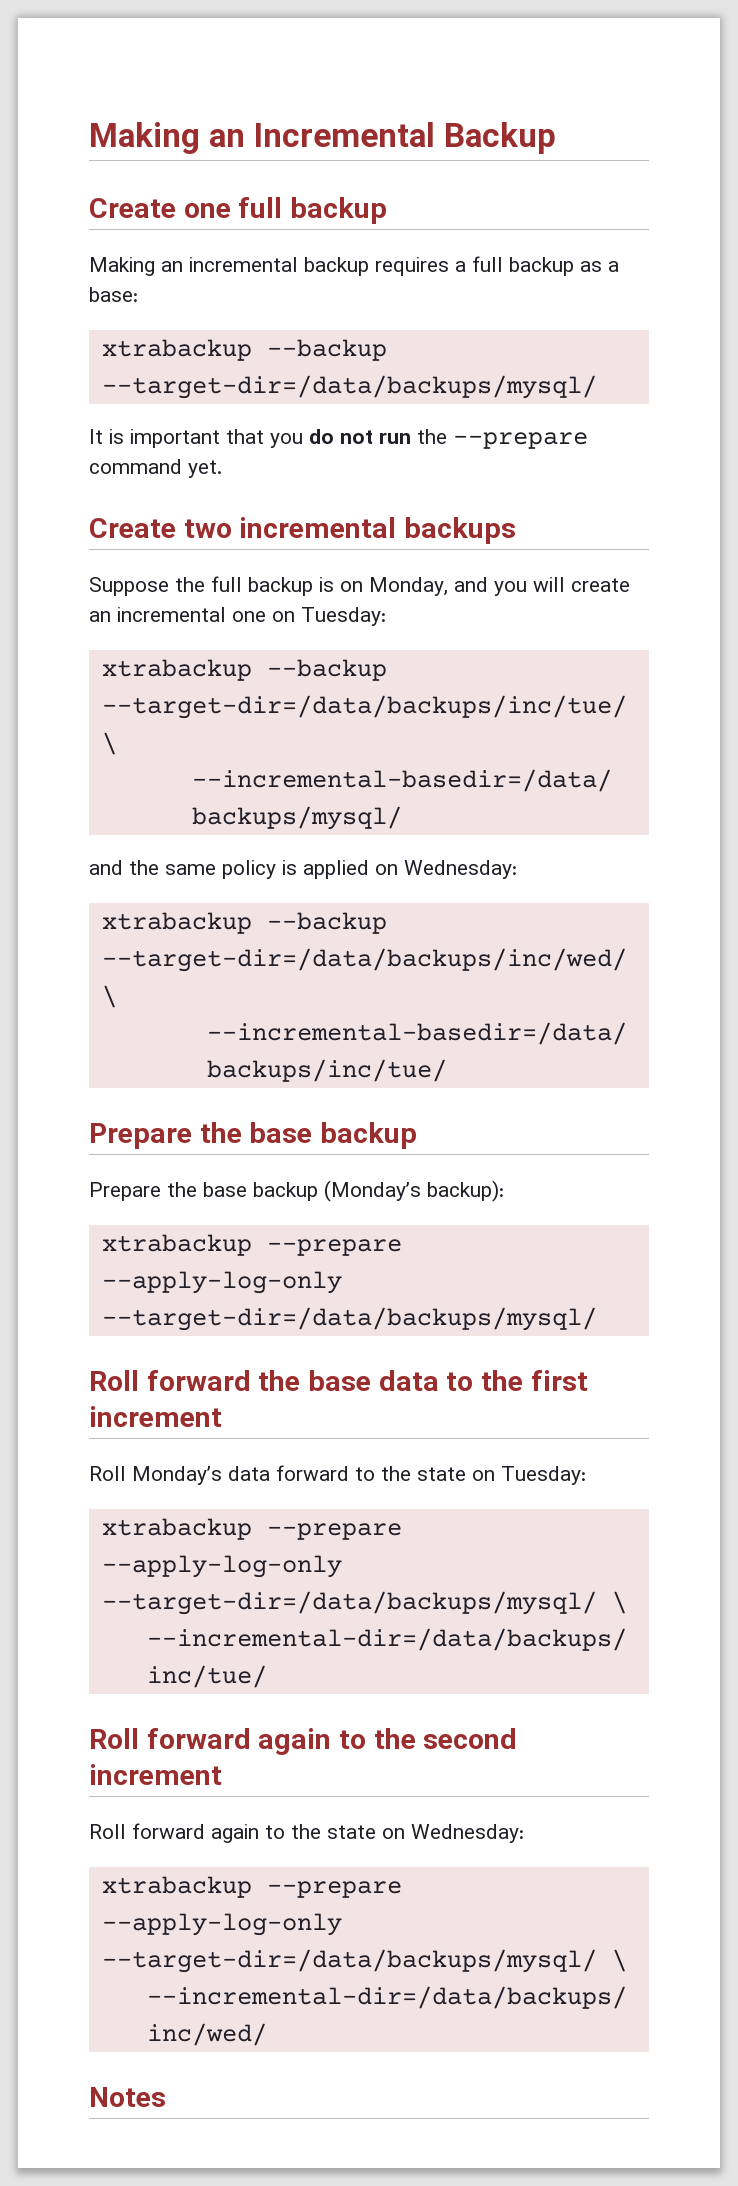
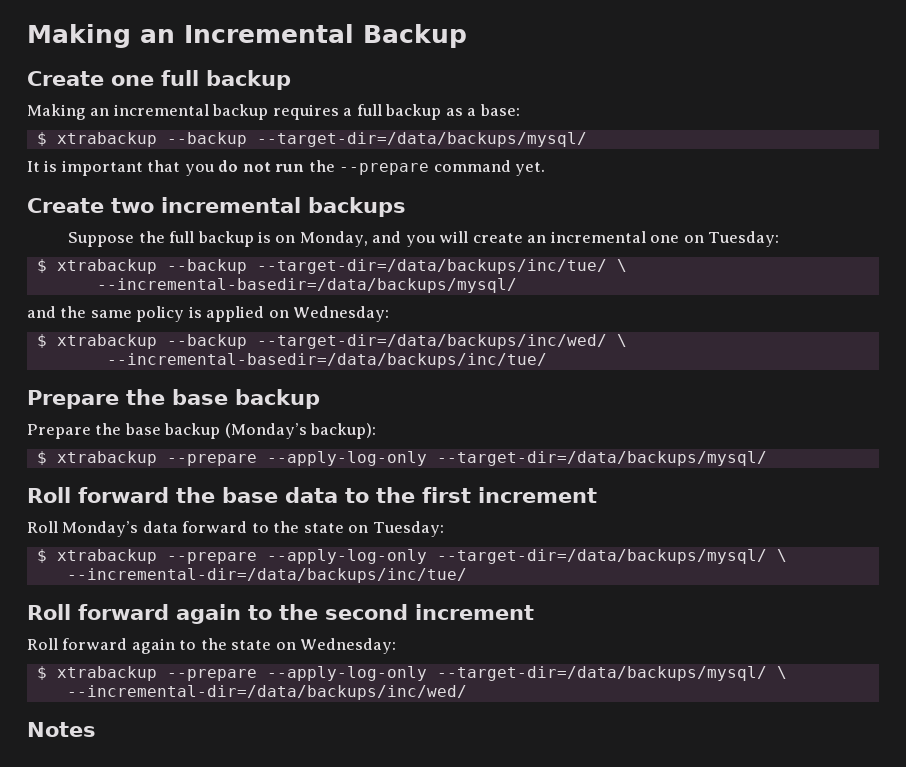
(138, 294) none -> [36,132,47,146] $
(386, 616) none -> [36,259,47,273] $
(517, 869) none -> [36,334,47,348] $
(504, 1191) none -> [36,451,47,465] $
(586, 1475) none -> [36,549,47,563] $
(524, 1833) none -> [36,666,47,680] $

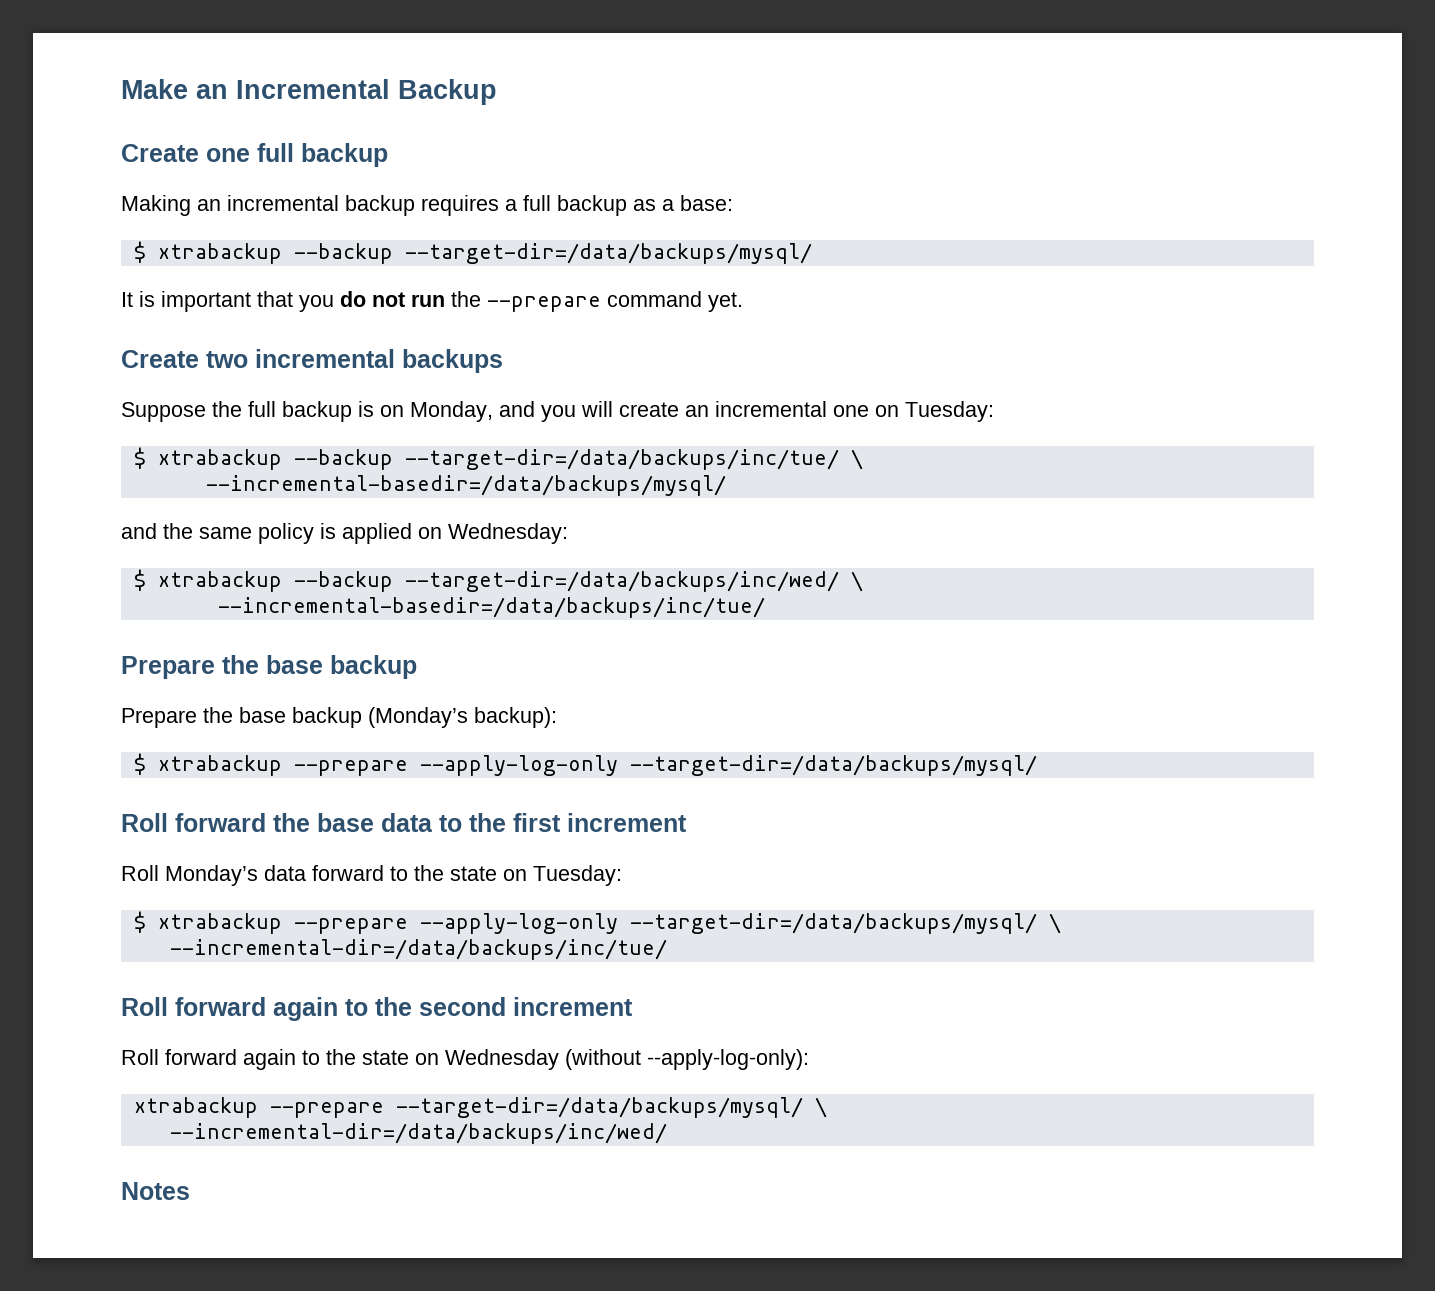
[27,24,131,48] Making -> [121,79,188,99] Make
[300,638,397,654] [36,666,427,681] Wednesday: // $ xtrabackup --prepare --apply-log-only -> [445,1049,809,1070] [133,1097,384,1118] Wednesday (without --apply-log-only): // xtrabackup --prepare

